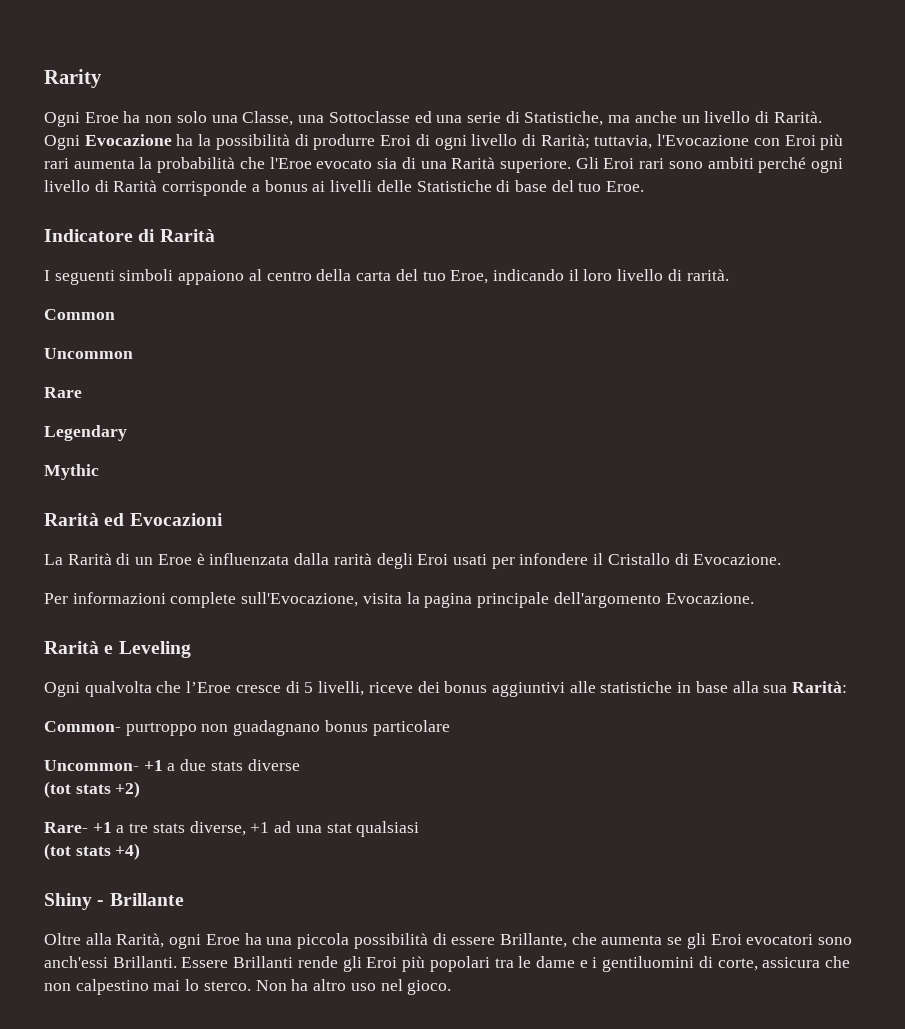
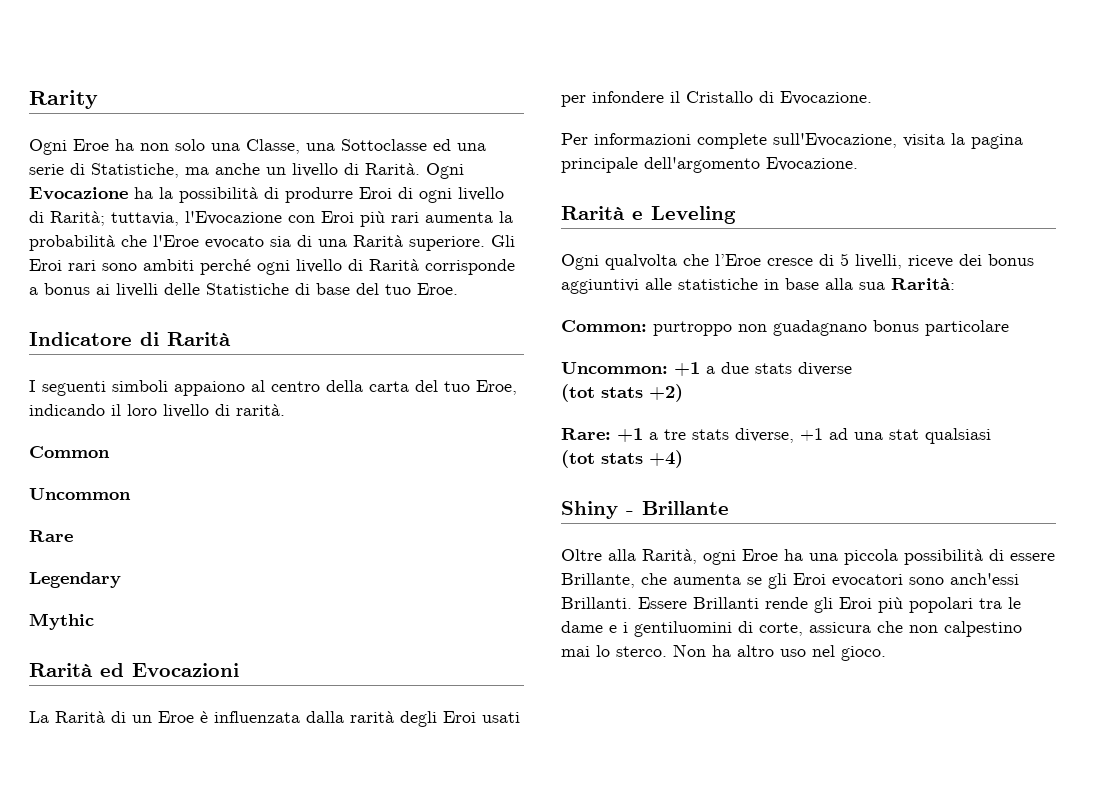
[44,721,121,732] Common- -> [561,320,647,332] Common:
[44,760,139,771] Uncommon- -> [561,362,668,374] Uncommon:
[44,822,88,833] Rare- -> [561,428,611,440] Rare:

